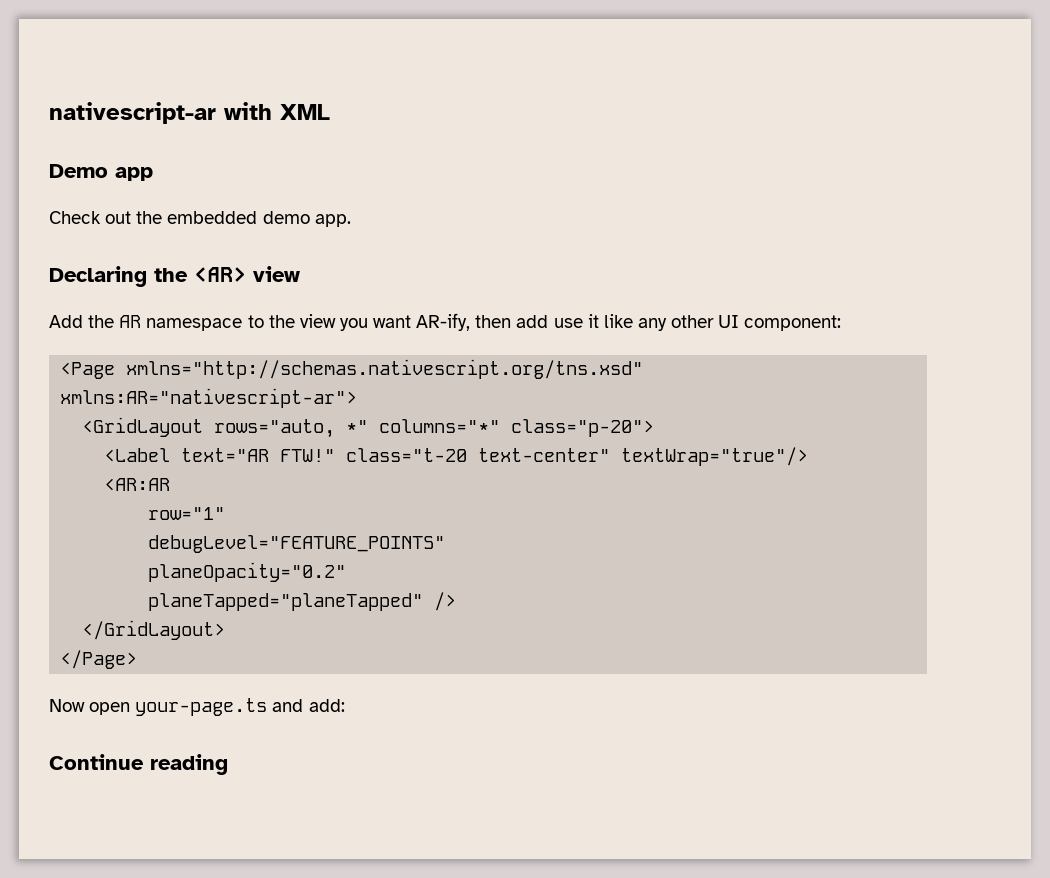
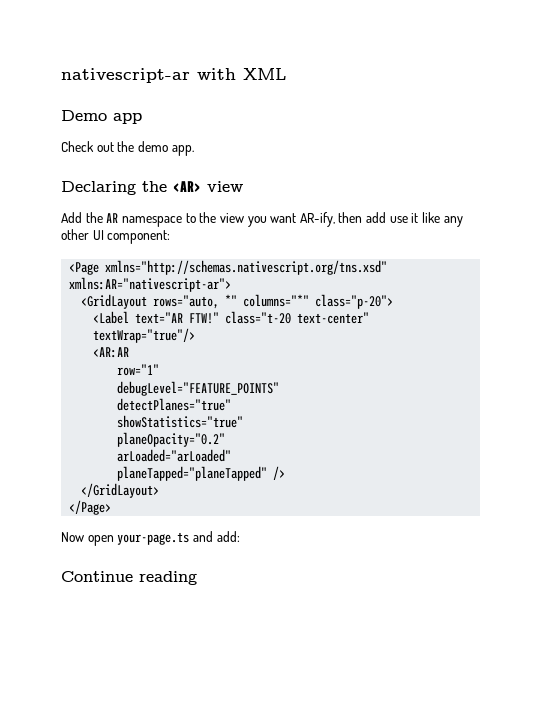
[167,211,258,224] embedded -> (135, 146) none
(446, 544) none -> [117,398,232,411] [117,415,244,428] // detectPlanes="true" // showStatistics="true"
(347, 572) none -> [117,449,232,462] // arLoaded="arLoaded"

